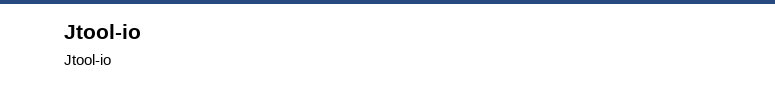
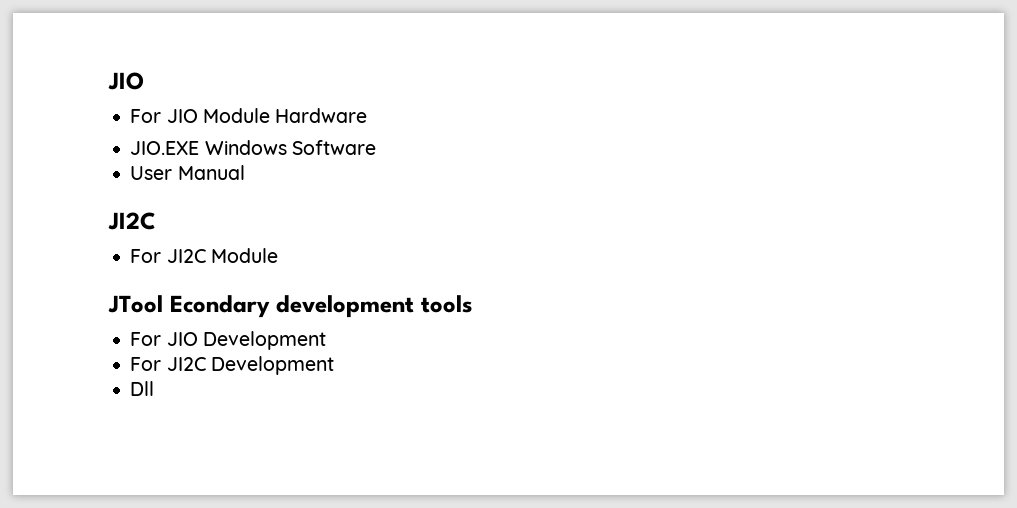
[64,24,141,39] [64,54,111,65] Jtool-io // Jtool-io -> [108,72,144,90] [130,108,368,123] [130,140,376,155] [130,165,245,180] [108,212,156,230] [130,248,278,263] [108,295,473,318] [130,331,326,350] [130,356,334,375] [130,381,155,396] JIO // For JIO Module Hardware // JIO.EXE Windows Software // User Manual // JI2C // For JI2C Module // JTool Econdary development tools // For JIO Development // For JI2C Development // Dll

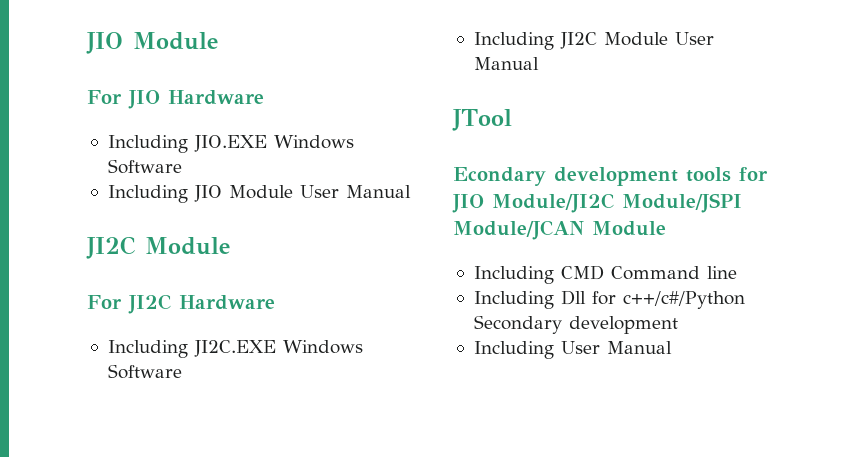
[108,72,144,90] [130,108,368,123] JIO // For JIO Module Hardware // -> [86,32,218,54] [87,90,264,109] [107,135,188,153] JIO Module // For JIO Hardware // Including
(376, 147) none -> [107,185,293,203] Including JIO Module
[130,248,278,263] // For JI2C Module -> [145,237,230,255] [87,294,275,314] [107,340,363,358] [107,364,182,379] [473,32,714,50] [473,57,539,70] Module // For JI2C Hardware // Including JI2C.EXE Windows Software // Including JI2C Module User Manual
(163, 304) none -> (512, 120) //
[130,331,326,350] [130,356,334,375] [130,381,155,396] // For JIO Development // For JI2C Development // Dll -> [739,167,768,181] [452,193,742,213] [453,220,666,240] [473,265,737,284] [473,290,745,309] [473,315,678,334] [473,341,672,359] for JIO Module/JI2C Module/JSPI Module/JCAN Module // Including CMD Command line // Including Dll for c++/c#/Python Secondary development // Including User Manual

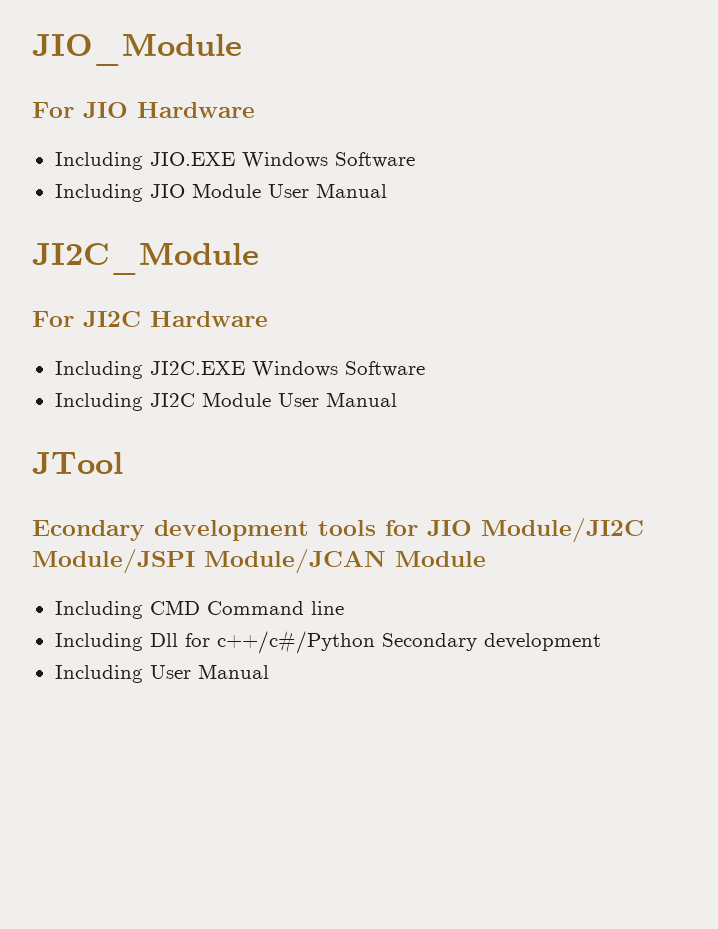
[86,32,218,54] JIO Module -> [32,33,242,66] JIO_Module
[86,236,230,259] JI2C Module -> [32,242,259,275] JI2C_Module

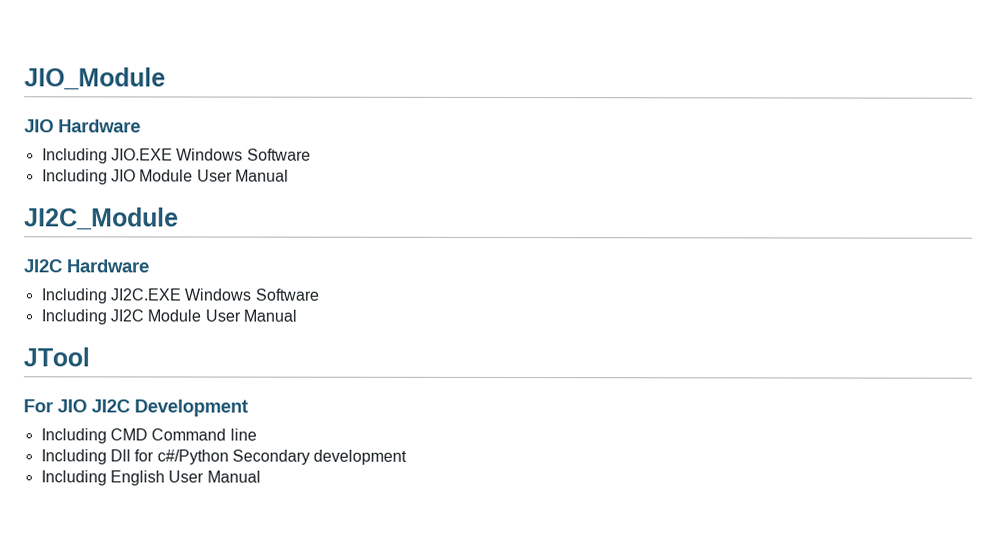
[32,102,74,118] For -> (166, 78) none
[32,311,74,327] For -> (179, 218) none
[32,518,644,543] [32,549,486,574] Econdary development tools for JIO Module/JI2C Module/JSPI Module/JCAN Module -> [23,399,248,417] For JIO JI2C Development
[216,630,375,654] c++/c#/Python -> [156,449,229,465] c#/Python
(143, 674) none -> [109,470,165,486] English

